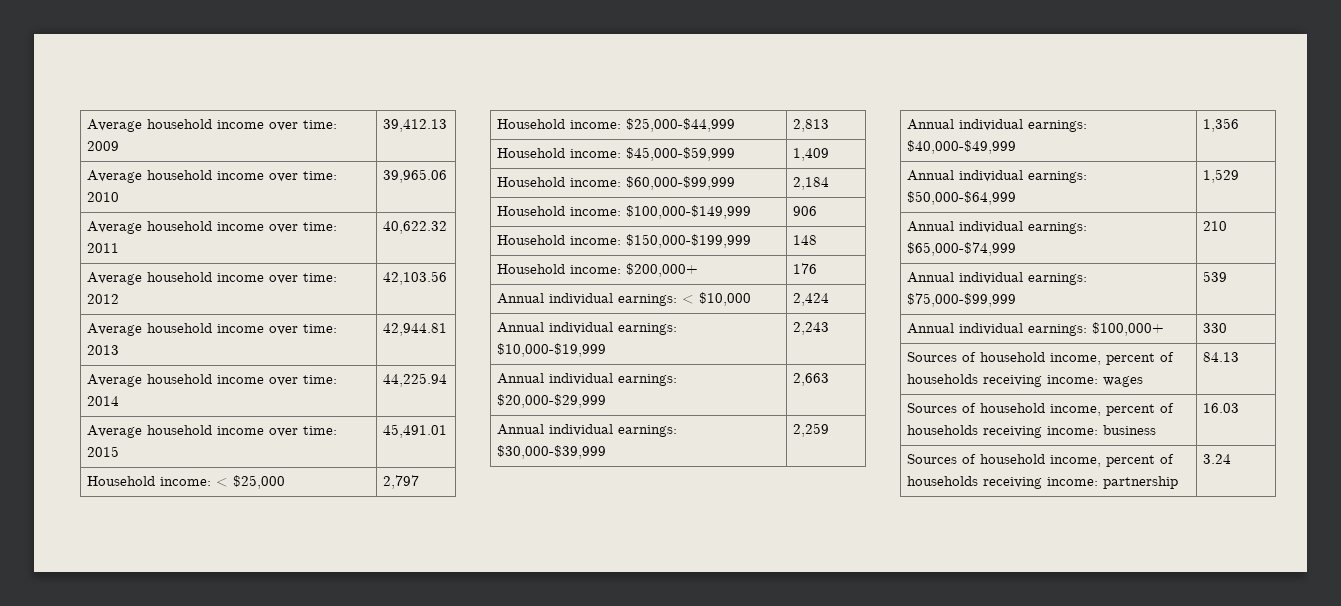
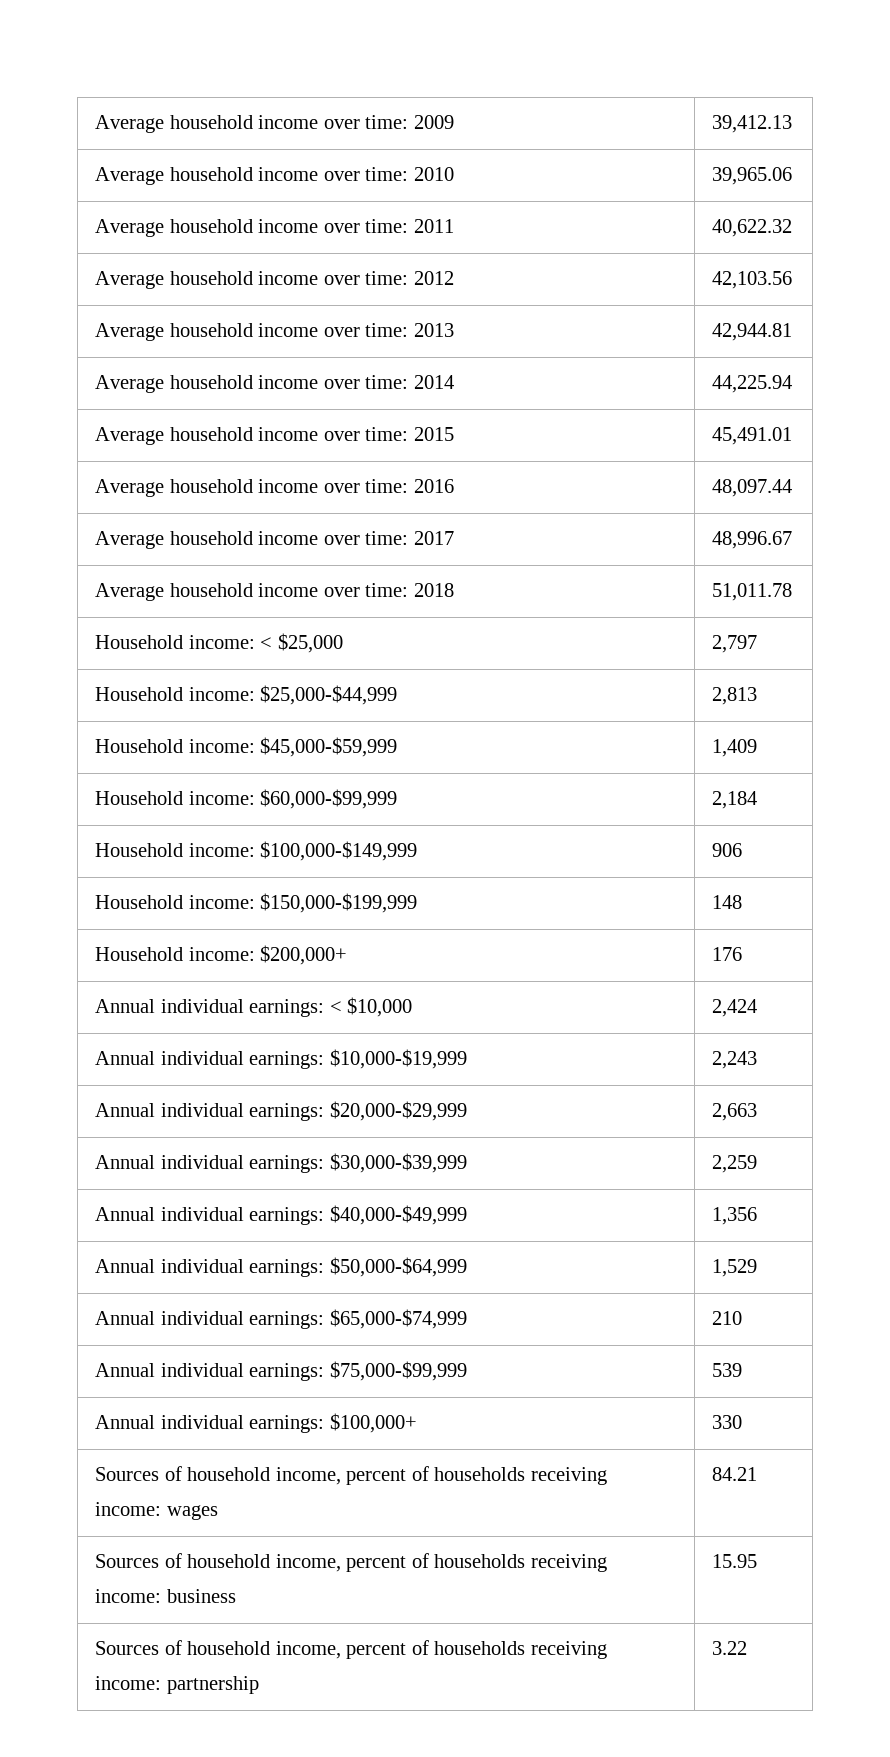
(447, 431) none -> [95,479,454,497] [712,479,793,497] [95,531,454,549] [712,531,793,549] [95,583,454,601] [712,583,793,601] // Average household income over time: 2016 | 48,097.44 // Average household income over time: 2017 | 48,996.67 // Average household income over time: 2018 | 51,011.78
[1202,352,1239,362] 84.13 -> [712,1467,758,1481] 84.21
[1202,403,1239,413] 16.03 -> [712,1554,758,1568] 15.95
[1202,454,1231,464] 3.24 -> [712,1641,748,1655] 3.22

